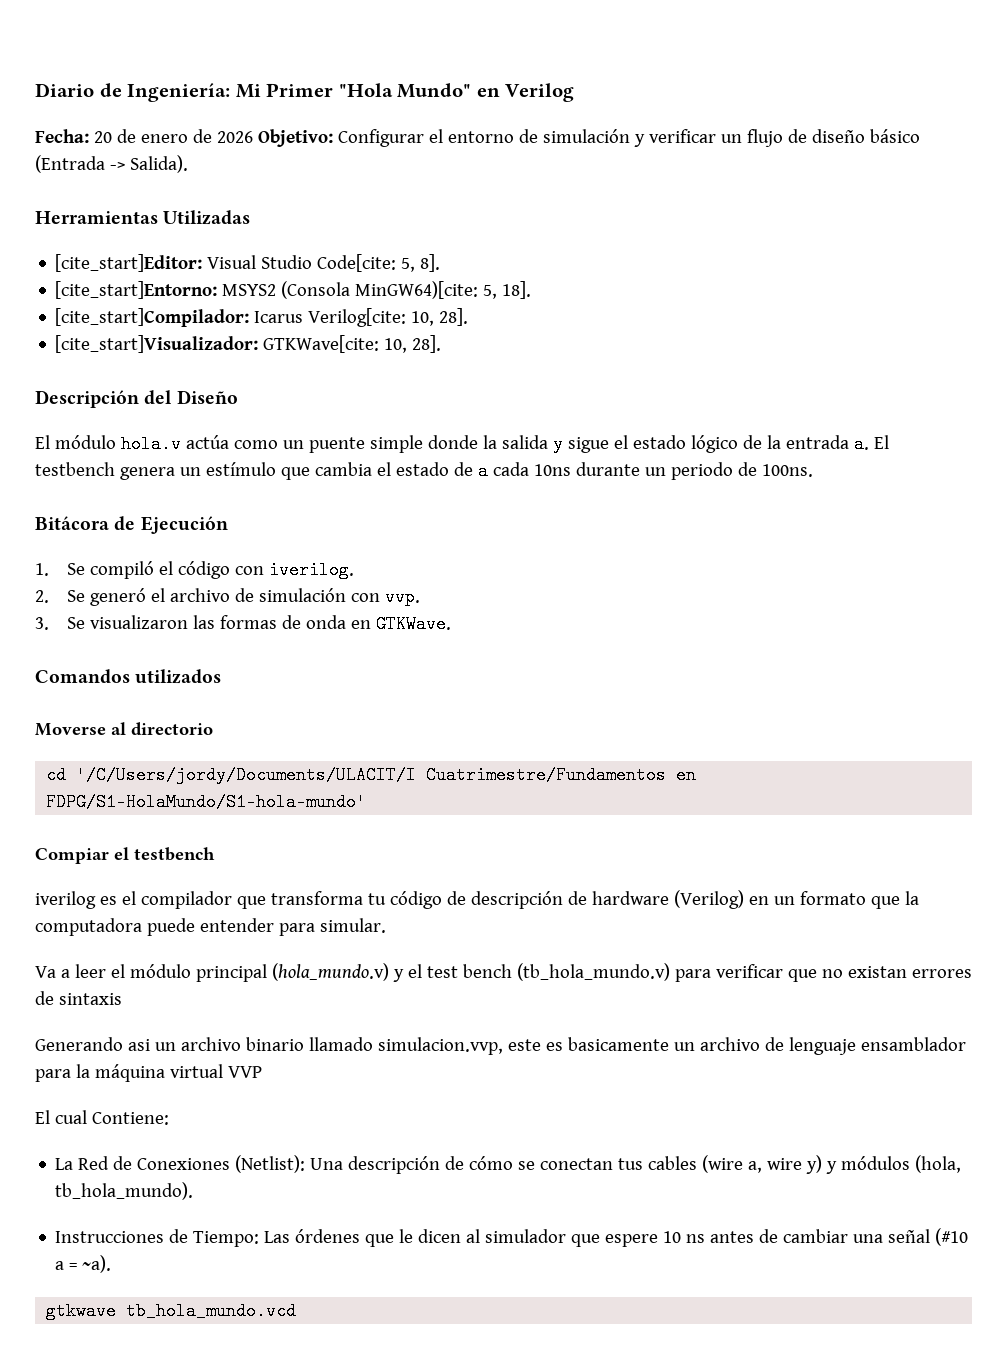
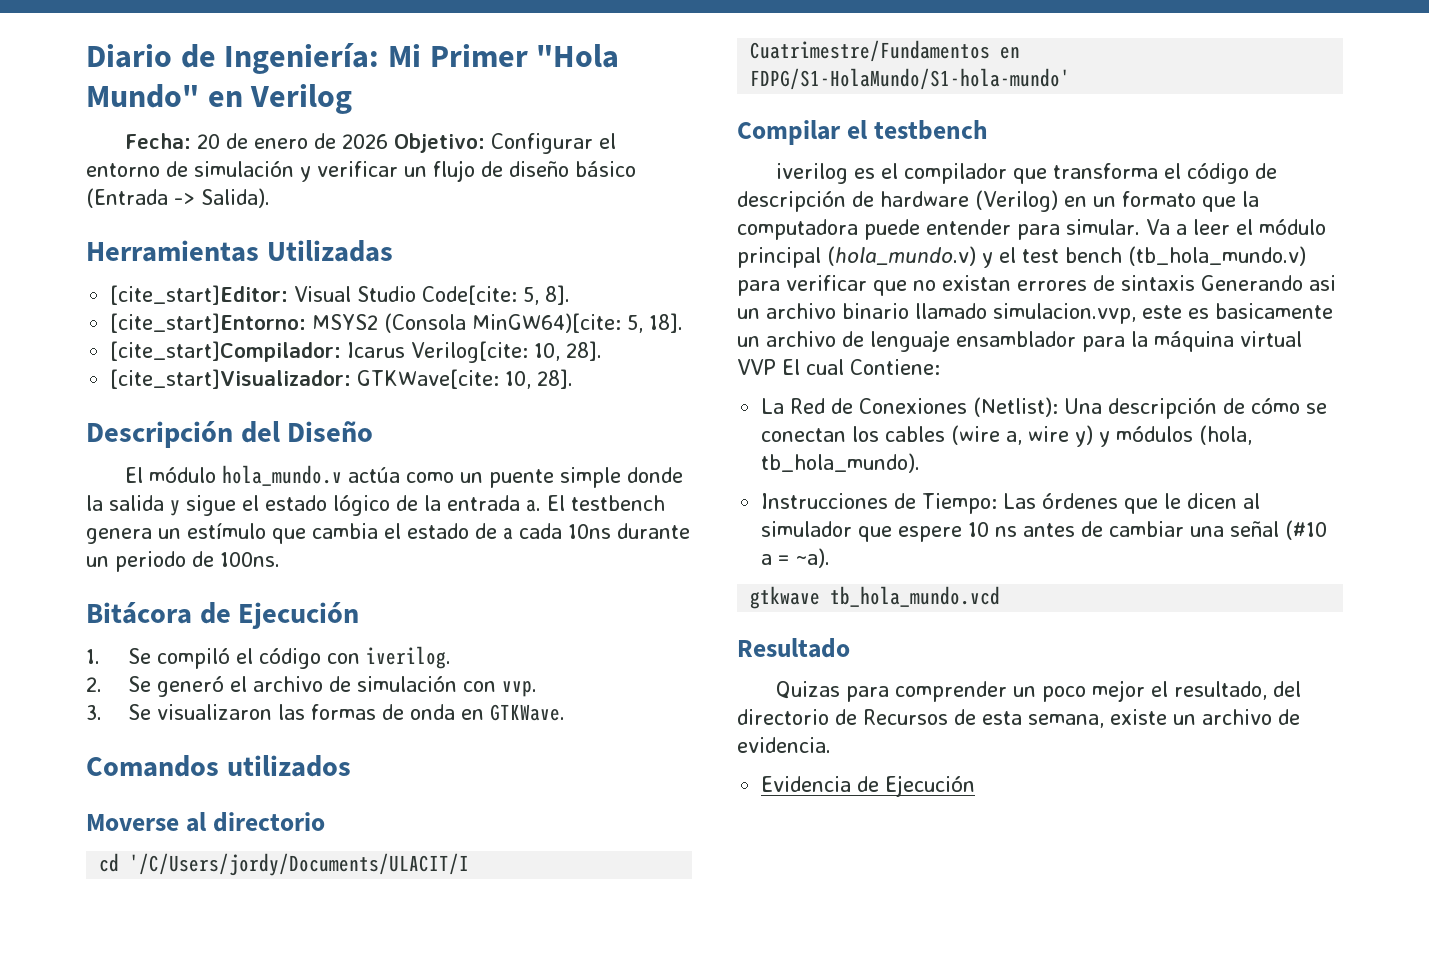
[120,435,181,453] hola.v -> [221,465,342,486] hola_mundo.v
[35,848,109,864] Compiar -> [737,120,841,145] Compilar
[367,893,386,905] tu -> [1163,163,1181,179] el
(386, 925) // -> (1140, 227) none
(122, 999) // -> (1195, 283) none
(262, 1072) // -> (776, 367) none
[618,1158,644,1170] tus -> [852,426,880,442] los
(297, 1311) none -> [737,638,850,658] [775,680,1301,702] [737,709,1300,728] [737,737,831,753] [761,775,976,797] // Resultado // Quizas para comprender un poco mejor el resultado, del directorio de Recursos de esta semana, existe un archivo de evidencia. // Evidencia de Ejecución

